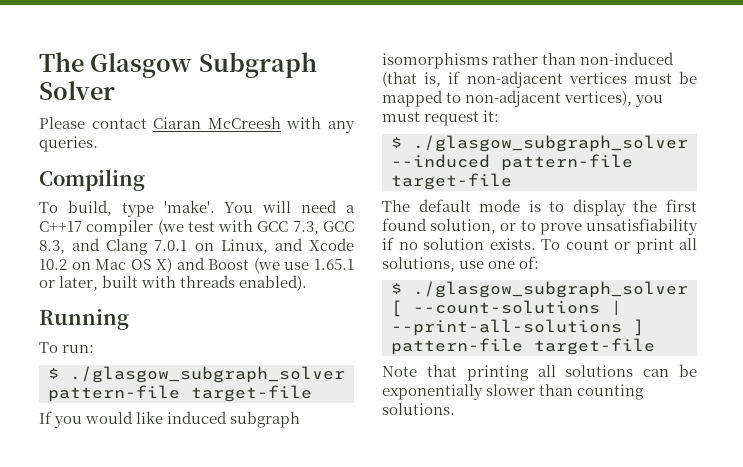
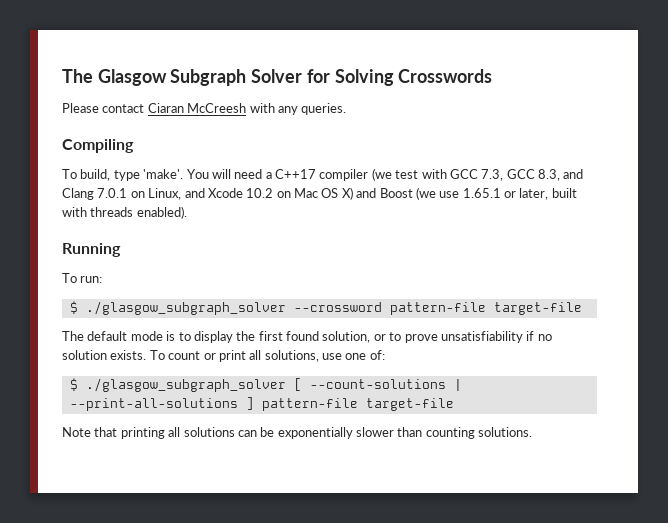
(115, 90) none -> [306,69,493,86] for Solving Crosswords
[48,385,312,402] [39,411,301,428] [382,52,675,69] [382,71,697,88] [382,90,664,107] [382,110,500,126] [391,135,688,152] [391,154,490,168] pattern-file target-file // If you would like induced subgraph isomorphisms rather than non-induced (that is, if non-adjacent vertices must be mapped to non-adjacent vertices), you must request it: // $ ./glasgow_subgraph_solver --induced -> [293,302,382,312] --crossword

